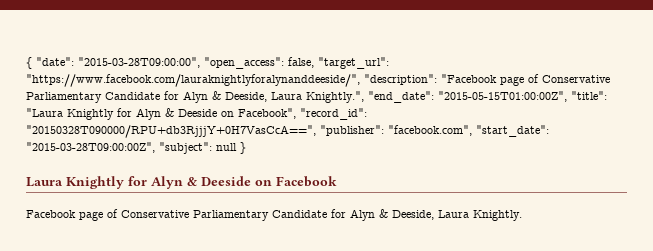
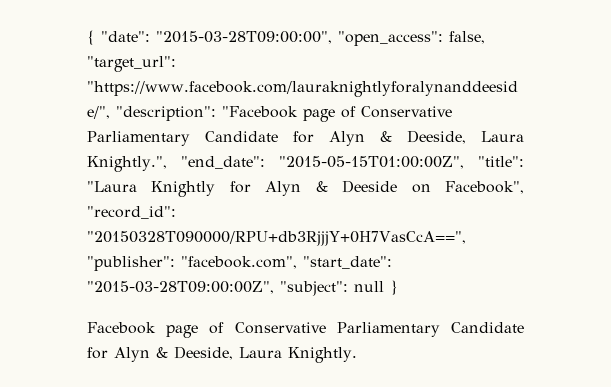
[26,176,337,189] // Laura Knightly for Alyn & Deeside on Facebook -> (398, 287) none

